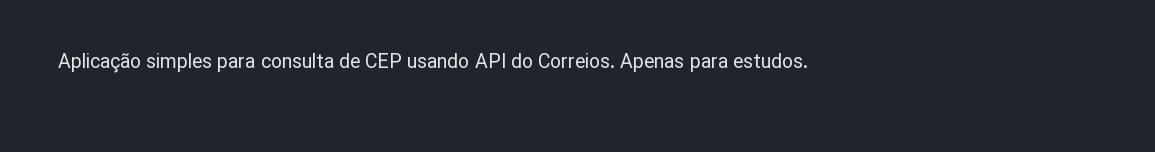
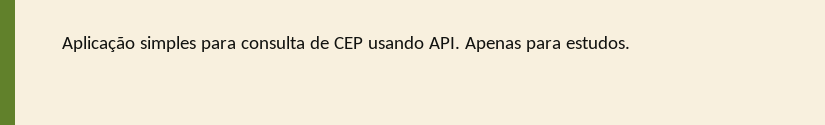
[474,53,616,68] API do Correios. -> [428,37,460,49] API.

